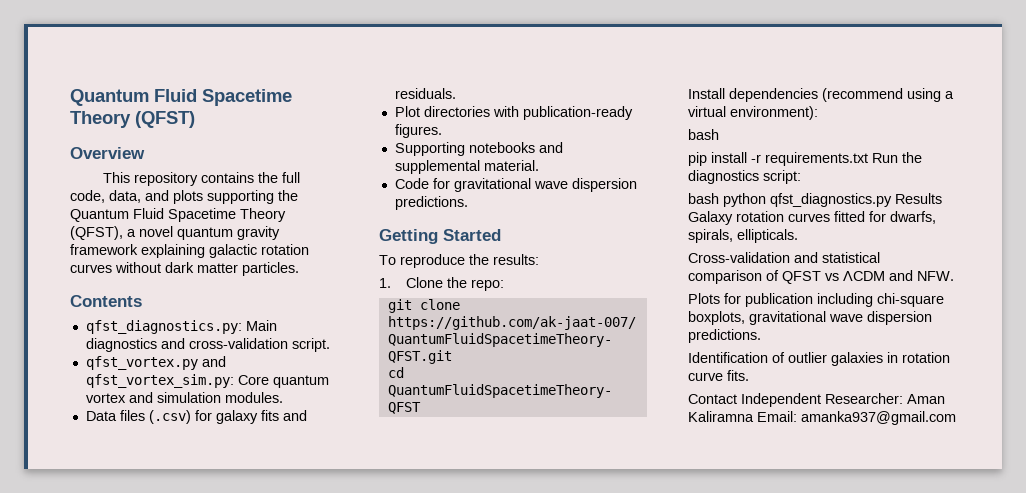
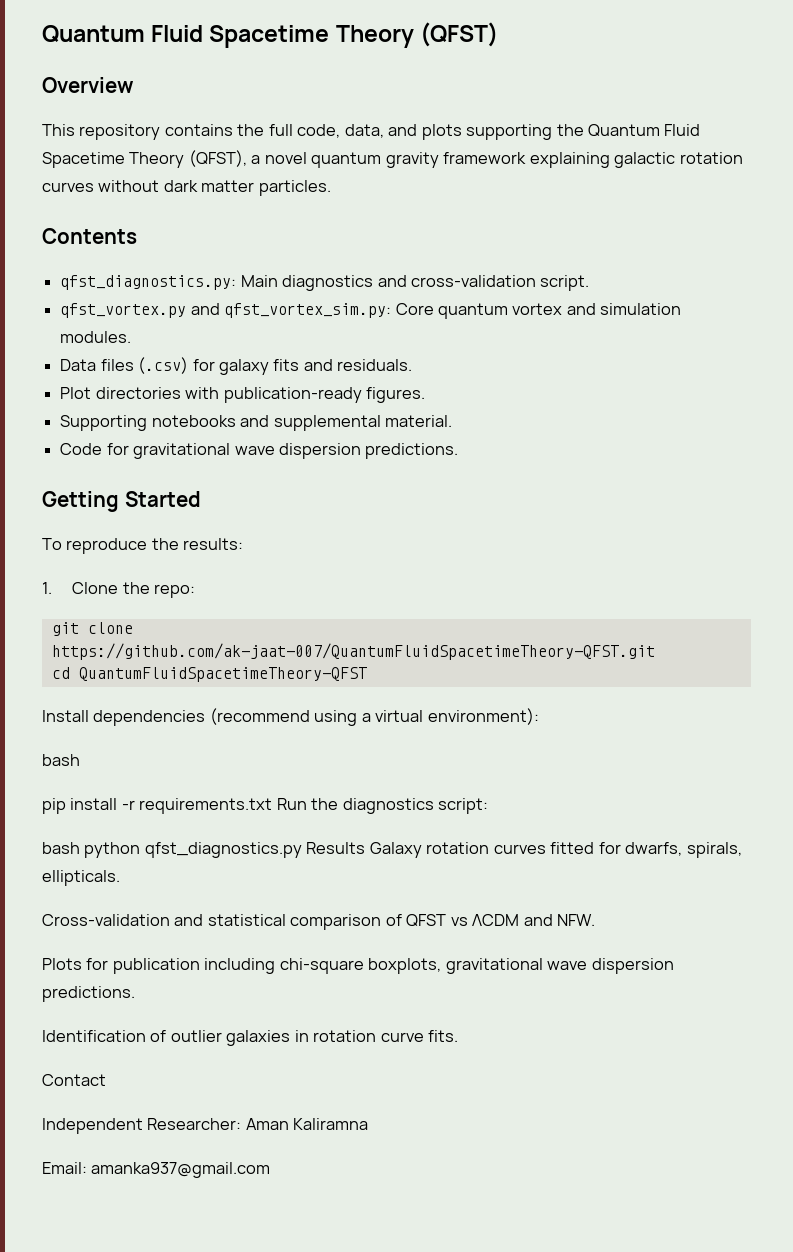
(737, 399) none -> (106, 1080) //
(754, 416) none -> (369, 1124) //

